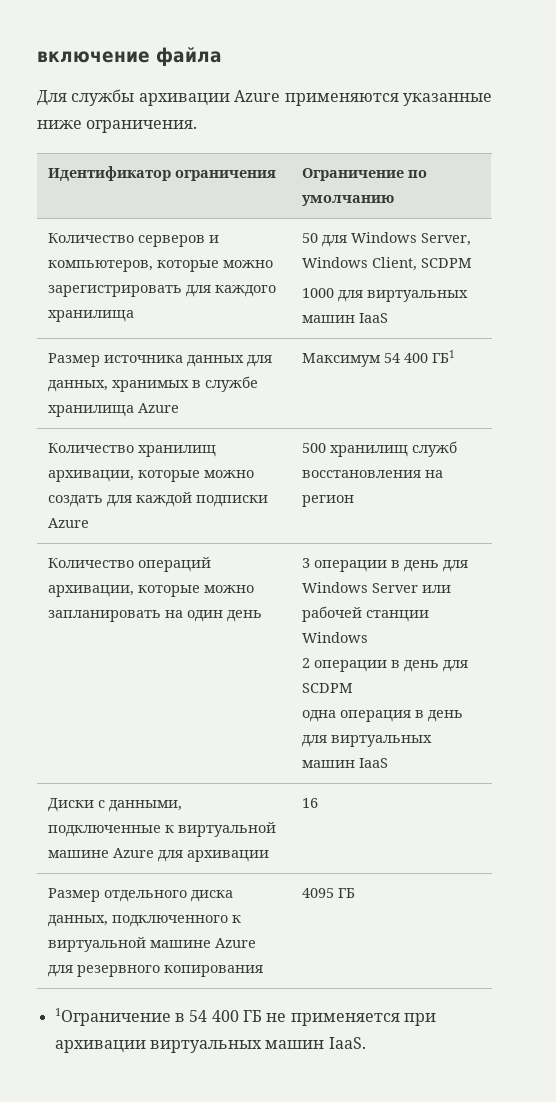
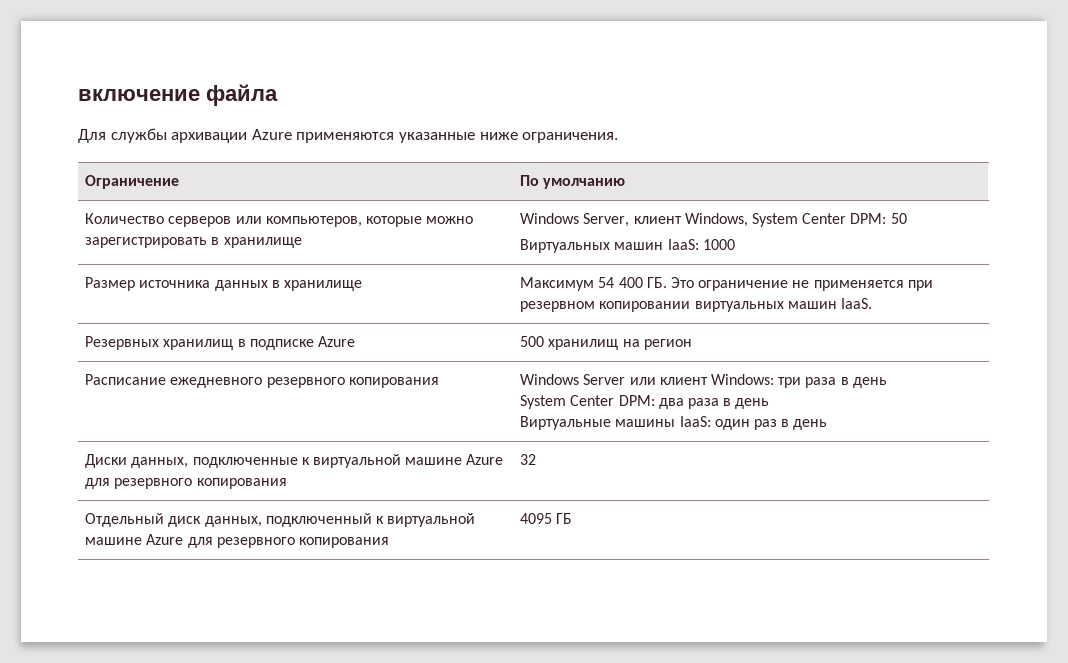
[47,166,276,182] [301,168,427,181] Идентификатор ограничения | Ограничение по -> [85,175,180,189] [520,175,540,186] Ограничение | По
[208,235,219,243] и -> [235,216,262,224] или
[185,285,276,297] [47,310,134,322] [301,232,471,247] [301,257,472,271] [301,288,468,302] [301,313,388,323] [47,353,272,367] [47,376,258,392] [47,403,179,417] [301,350,455,367] [47,443,216,457] [47,470,254,482] [47,492,268,507] для каждого хранилища | 50 для Windows Server, Windows Client, SCDPM // 1000 для виртуальных машин IaaS // Размер источника данных для данных, хранимых в службе хранилища Azure | Максимум 54 400 ГБ1 // Количество хранилищ архивации, которые можно создать для каждой подписки -> [211,237,302,248] [520,213,907,227] [520,239,735,253] [85,277,362,291] [520,277,933,291] [520,298,872,312] [85,336,314,350] в хранилище | Windows Server, клиент Windows, System Center DPM: 50 // Виртуальных машин IaaS: 1000 // Размер источника данных в хранилище | Максимум 54 400 ГБ. Это ограничение не применяется при резервном копировании виртуальных машин IaaS. // Резервных хранилищ в подписке
[411,441,457,457] [301,470,421,478] служб восстановления -> (619, 344) none
[47,557,211,572] [47,585,254,597] [47,610,262,622] [301,558,468,572] [301,582,451,593] [301,606,429,622] [301,632,368,643] [301,658,468,672] [301,683,353,693] [301,710,463,722] [301,735,432,747] [301,758,388,768] Количество операций архивации, которые можно запланировать на один день | 3 операции в день для Windows Server или рабочей станции Windows // 2 операции в день для SCDPM // одна операция в день для виртуальных машин IaaS -> [85,374,439,388] [520,374,887,388] [520,395,770,409] [520,416,828,430] Расписание ежедневного резервного копирования | Windows Server или клиент Windows: три раза в день // System Center DPM: два раза в день // Виртуальные машины IaaS: один раз в день
[97,800,182,812] с данными, -> [131,457,189,468] данных,
[186,850,269,862] [301,798,318,808] [47,888,233,902] [47,915,228,927] архивации | 16 // Размер отдельного диска данных, подключенного -> [114,478,287,489] [520,454,537,465] [85,513,372,527] резервного копирования | 32 // Отдельный диск данных, подключенный
[54,1008,436,1026] [54,1037,366,1053] // 1Ограничение в 54 400 ГБ не применяется при архивации виртуальных машин IaaS. -> (573, 518) none

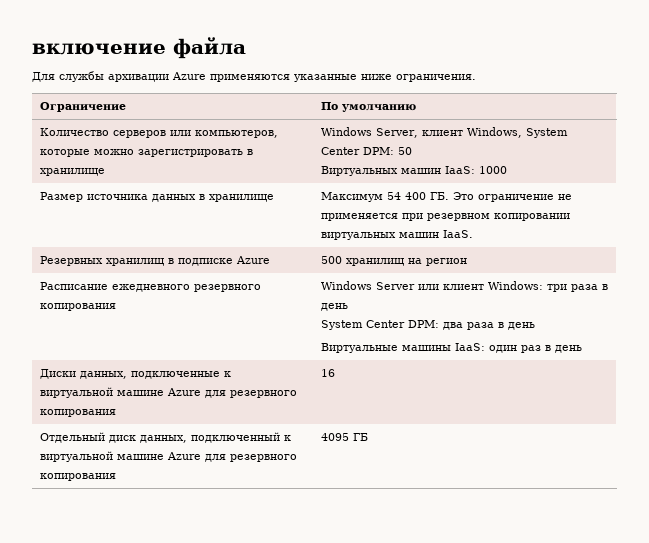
[520,454,537,465] 32 -> [321,369,336,377] 16

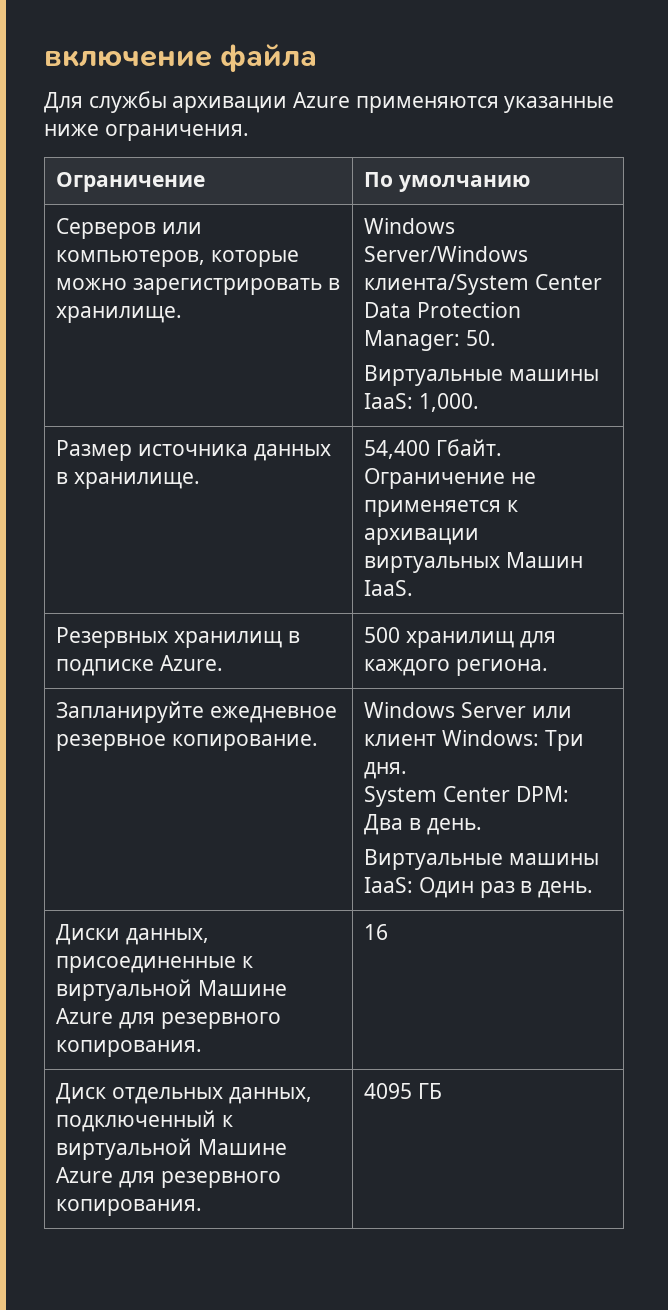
[40,128,167,138] Количество серверов -> [56,218,157,239] Серверов
[40,168,106,176] [321,127,569,138] [321,147,413,155] [321,166,508,176] [40,192,275,202] [321,192,573,202] [321,213,571,221] [321,232,440,240] хранилище | Windows Server, клиент Windows, System Center DPM: 50 // Виртуальных машин IaaS: 1000 // Размер источника данных в хранилище | Максимум 54 400 ГБ. Это ограничение не применяется при резервном копировании виртуальных машин -> [56,306,183,323] [364,218,456,234] [364,246,529,262] [364,274,603,295] [364,302,522,318] [364,330,497,351] [364,365,600,386] [364,393,480,412] [56,440,331,461] [56,472,201,489] [364,439,503,459] [364,468,537,489] [364,500,519,517] [364,528,480,545] [364,552,584,573] хранилище. | Windows Server/Windows клиента/System Center Data Protection Manager: 50. // Виртуальные машины IaaS: 1,000. // Размер источника данных в хранилище. | 54,400 Гбайт. Ограничение не применяется к архивации виртуальных Машин
[236,256,271,264] Azure -> [160,655,224,671] Azure.
[408,258,468,266] [40,282,262,292] [40,303,117,311] на регион // Расписание ежедневного резервного копирования -> [519,631,556,648] [364,659,549,676] [56,701,338,723] [56,734,319,751] для каждого региона. // Запланируйте ежедневное резервное копирование.
[547,284,609,292] [321,303,349,311] [321,320,536,330] [321,343,518,353] три раза в день // System Center DPM: два раза в день // Виртуальные машины IaaS: один -> [544,730,584,751] [364,762,408,779] [364,786,569,807] [364,814,482,835] [364,849,600,870] [364,877,475,898] Три дня. // System Center DPM: Два в день. // Виртуальные машины IaaS: Один
[555,345,583,353] день -> [538,881,594,898] день.
[131,371,232,379] [40,387,298,398] [40,409,117,417] подключенные к виртуальной машине Azure для резервного копирования -> [56,956,254,973] [56,979,288,1001] [56,1008,281,1029] [56,1040,203,1057] присоединенные к виртуальной Машине Azure для резервного копирования.
[40,432,137,443] Отдельный диск -> [56,1083,224,1104] Диск отдельных
[117,452,298,462] [40,473,117,481] машине Azure для резервного копирования -> [198,1139,288,1155] [56,1167,281,1188] [56,1199,203,1216] Машине Azure для резервного копирования.

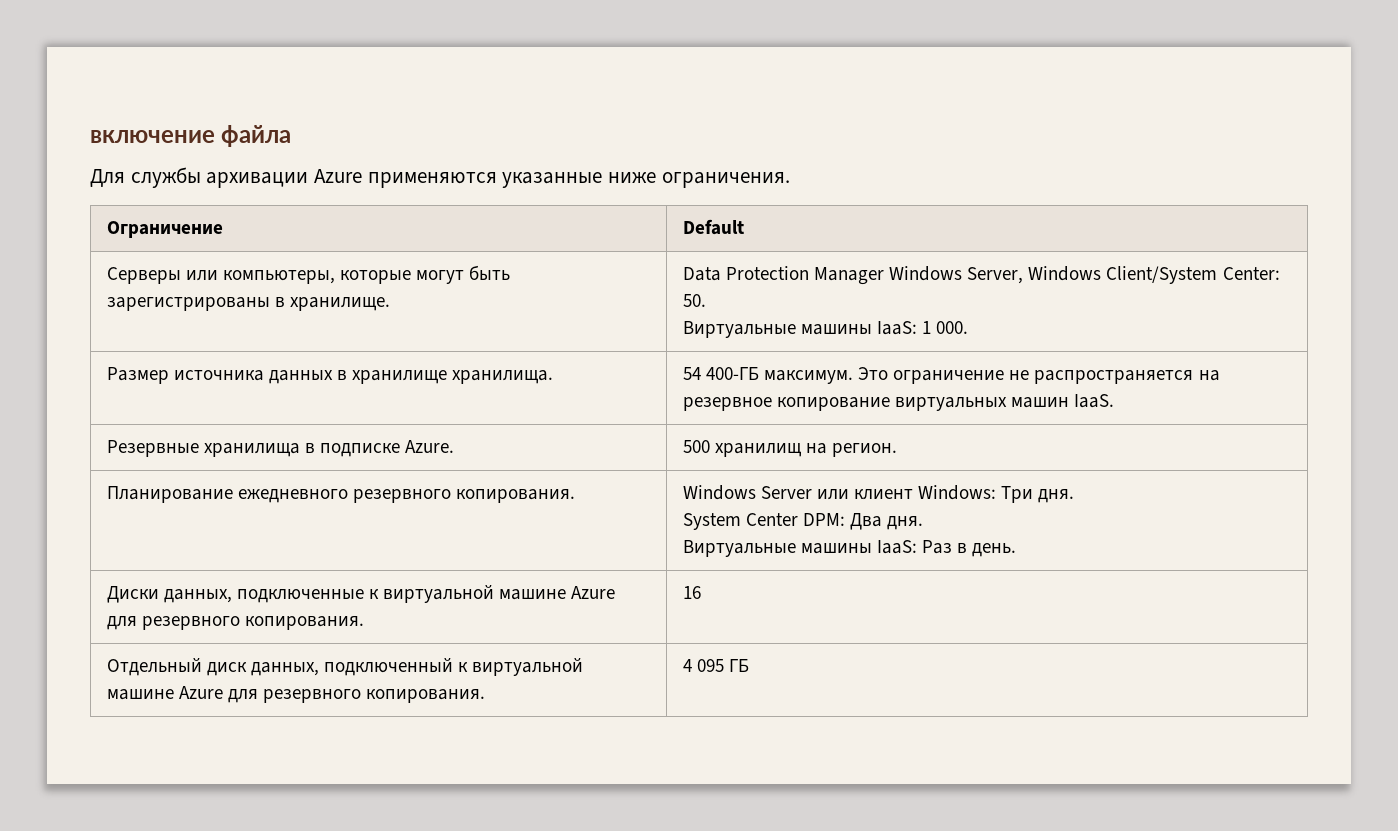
[364,172,531,192] [56,218,203,239] [56,250,300,267] [56,278,340,295] [56,306,183,323] [364,218,456,234] [364,246,529,262] [364,274,603,295] [364,302,522,318] [364,330,461,351] По умолчанию // Серверов или компьютеров, которые можно зарегистрировать в хранилище. | Windows Server/Windows клиента/System Center Data Protection Manager: -> [682,219,744,235] [106,265,511,284] [106,297,390,311] [682,266,1280,285] Default // Серверы или компьютеры, которые могут быть зарегистрированы в хранилище. | Data Protection Manager Windows Server, Windows Client/System Center:
[419,393,480,412] 1,000. -> [922,321,969,334] 1 000.
[74,472,201,489] [364,439,503,459] [364,468,537,489] [364,500,519,517] [364,528,480,545] [364,552,584,573] хранилище. | 54,400 Гбайт. Ограничение не применяется к архивации виртуальных Машин -> [352,370,554,384] [682,367,1220,384] [682,397,1070,411] хранилище хранилища. | 54 400-ГБ максимум. Это ограничение не распространяется на резервное копирование виртуальных машин
[56,627,283,648] Резервных хранилищ -> [106,440,300,457] Резервные хранилища
[519,631,556,648] [364,659,549,676] [56,701,338,723] [56,734,319,751] для каждого региона. // Запланируйте ежедневное резервное копирование. -> [805,443,898,457] [106,486,576,503] на регион. // Планирование ежедневного резервного копирования.
[409,818,482,835] [364,849,600,870] [364,877,515,898] в день. // Виртуальные машины IaaS: Один раз -> [887,516,924,530] [682,540,953,557] дня. // Виртуальные машины IaaS: Раз
[56,956,254,973] [56,979,288,1001] присоединенные к виртуальной Машине -> [236,585,567,603] подключенные к виртуальной машине
[56,1083,224,1104] Диск отдельных -> [106,658,247,676] Отдельный диск
[198,1139,288,1155] [56,1167,281,1188] [56,1199,203,1216] [364,1083,413,1099] Машине Azure для резервного копирования. | 4095 -> [106,686,486,703] [682,659,724,672] машине Azure для резервного копирования. | 4 095

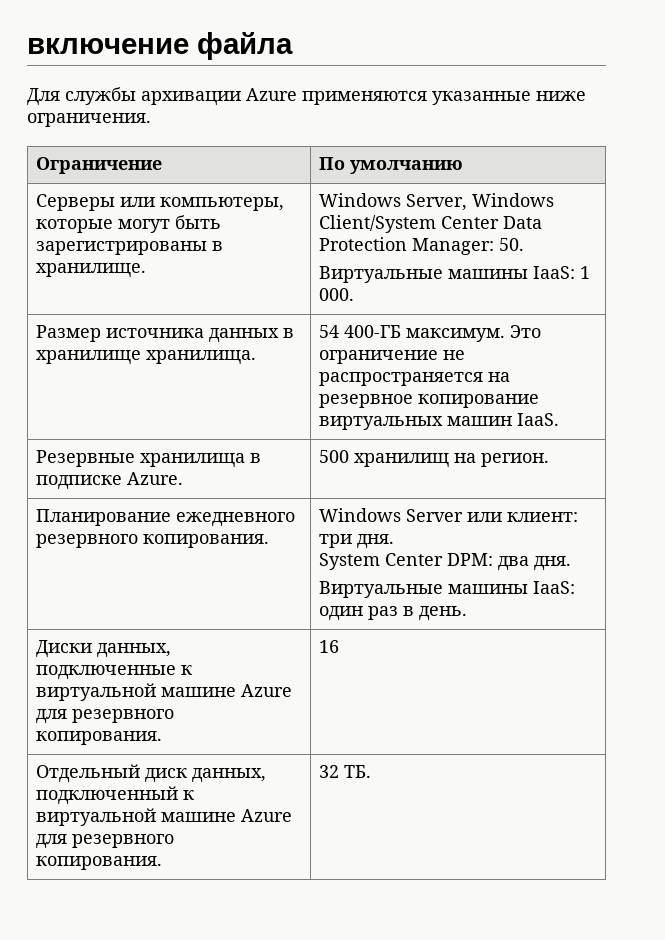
[682,219,744,235] Default -> [319,157,464,174] По умолчанию
[682,266,884,285] Data Protection Manager -> (147, 270) none
[1222,267,1280,280] Center: -> [441,216,543,229] [319,237,495,255] Center Data Protection Manager:
[854,485,1034,503] клиент Windows: Три -> [507,512,579,522] [319,534,353,548] клиент: три
[850,513,883,530] Два -> [498,556,530,571] два
[922,540,953,554] Раз -> [319,606,399,621] один раз
[682,659,749,672] 4 095 ГБ -> [319,765,372,778] 32 ТБ.

